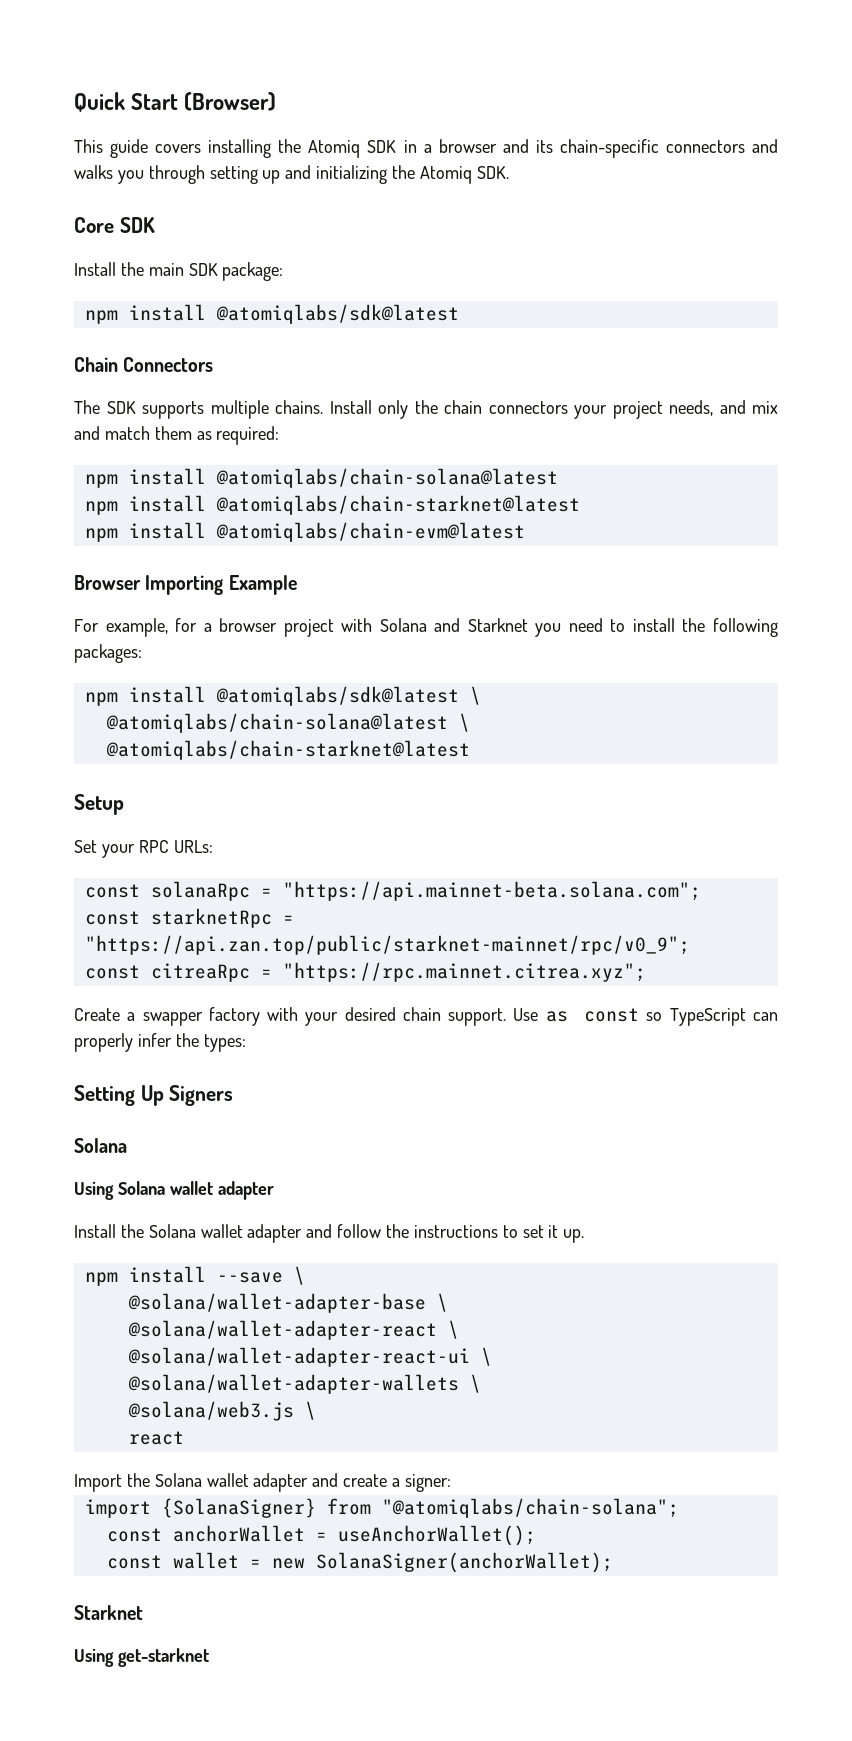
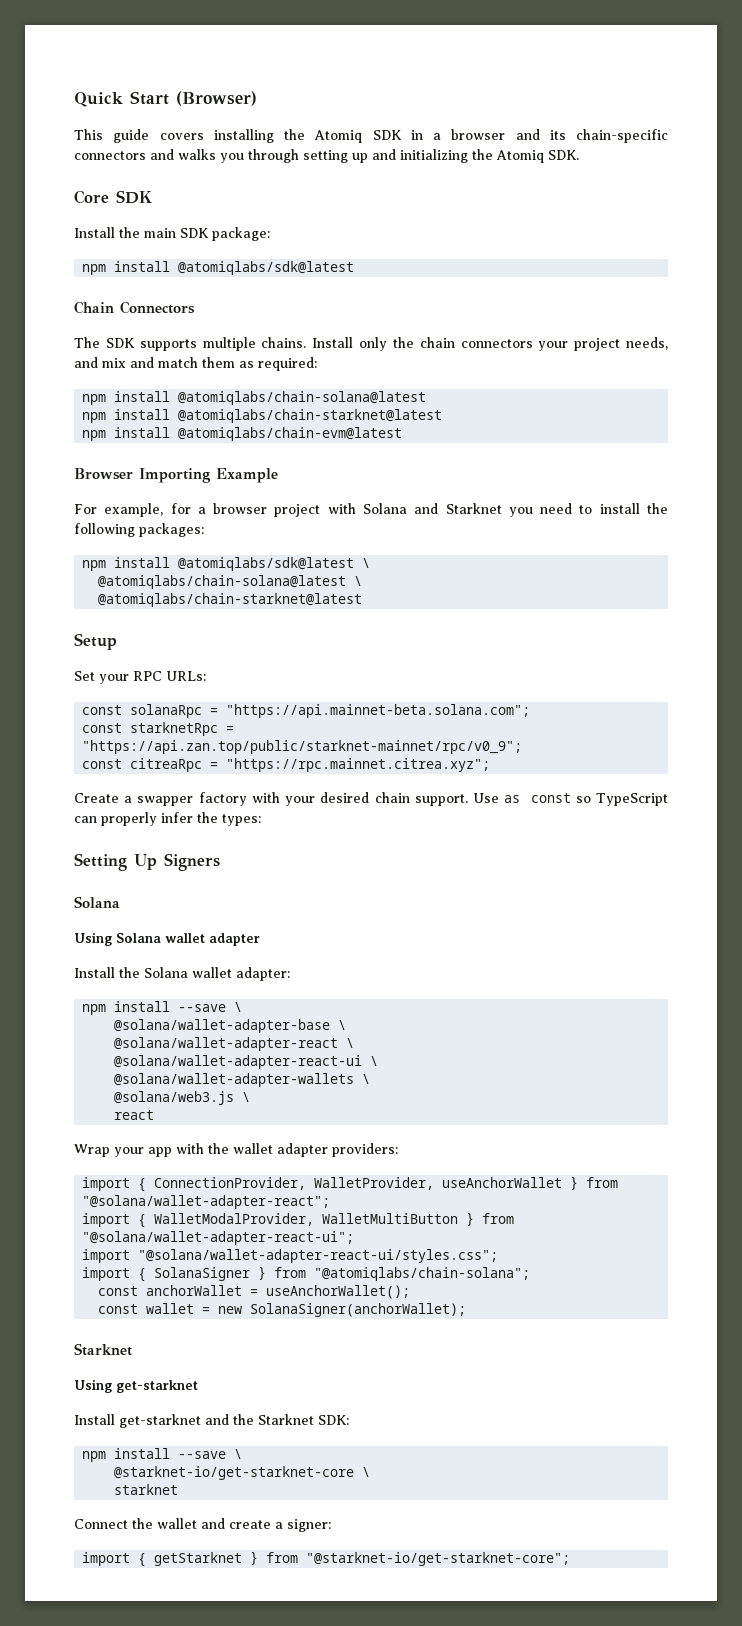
[247,1224,585,1243] adapter and follow the instructions to set it up. -> [236,967,290,981] adapter:
[74,1473,451,1492] [84,1498,316,1518] Import the Solana wallet adapter and create a signer: // import {SolanaSigner} -> [74,1143,398,1157] [82,1176,619,1192] [82,1195,331,1209] [82,1212,515,1228] [82,1231,355,1245] [82,1249,499,1263] [82,1266,267,1282] Wrap your app with the wallet adapter providers: // import { ConnectionProvider, WalletProvider, useAnchorWallet } from "@solana/wallet-adapter-react"; // import { WalletModalProvider, WalletMultiButton } from "@solana/wallet-adapter-react-ui"; // import "@solana/wallet-adapter-react-ui/styles.css"; // import { SolanaSigner }
(209, 1657) none -> [74,1414,349,1428] [82,1448,243,1462] [114,1466,371,1480] [114,1484,179,1495] [74,1518,331,1532] [82,1551,571,1567] // Install get-starknet and the Starknet SDK: // npm install --save \ // @starknet-io/get-starknet-core \ // starknet // Connect the wallet and create a signer: // import { getStarknet } from "@starknet-io/get-starknet-core";

